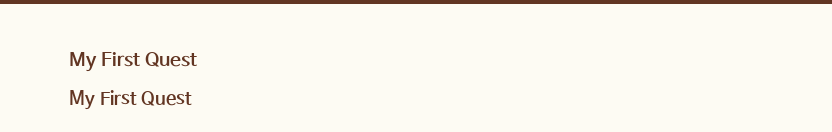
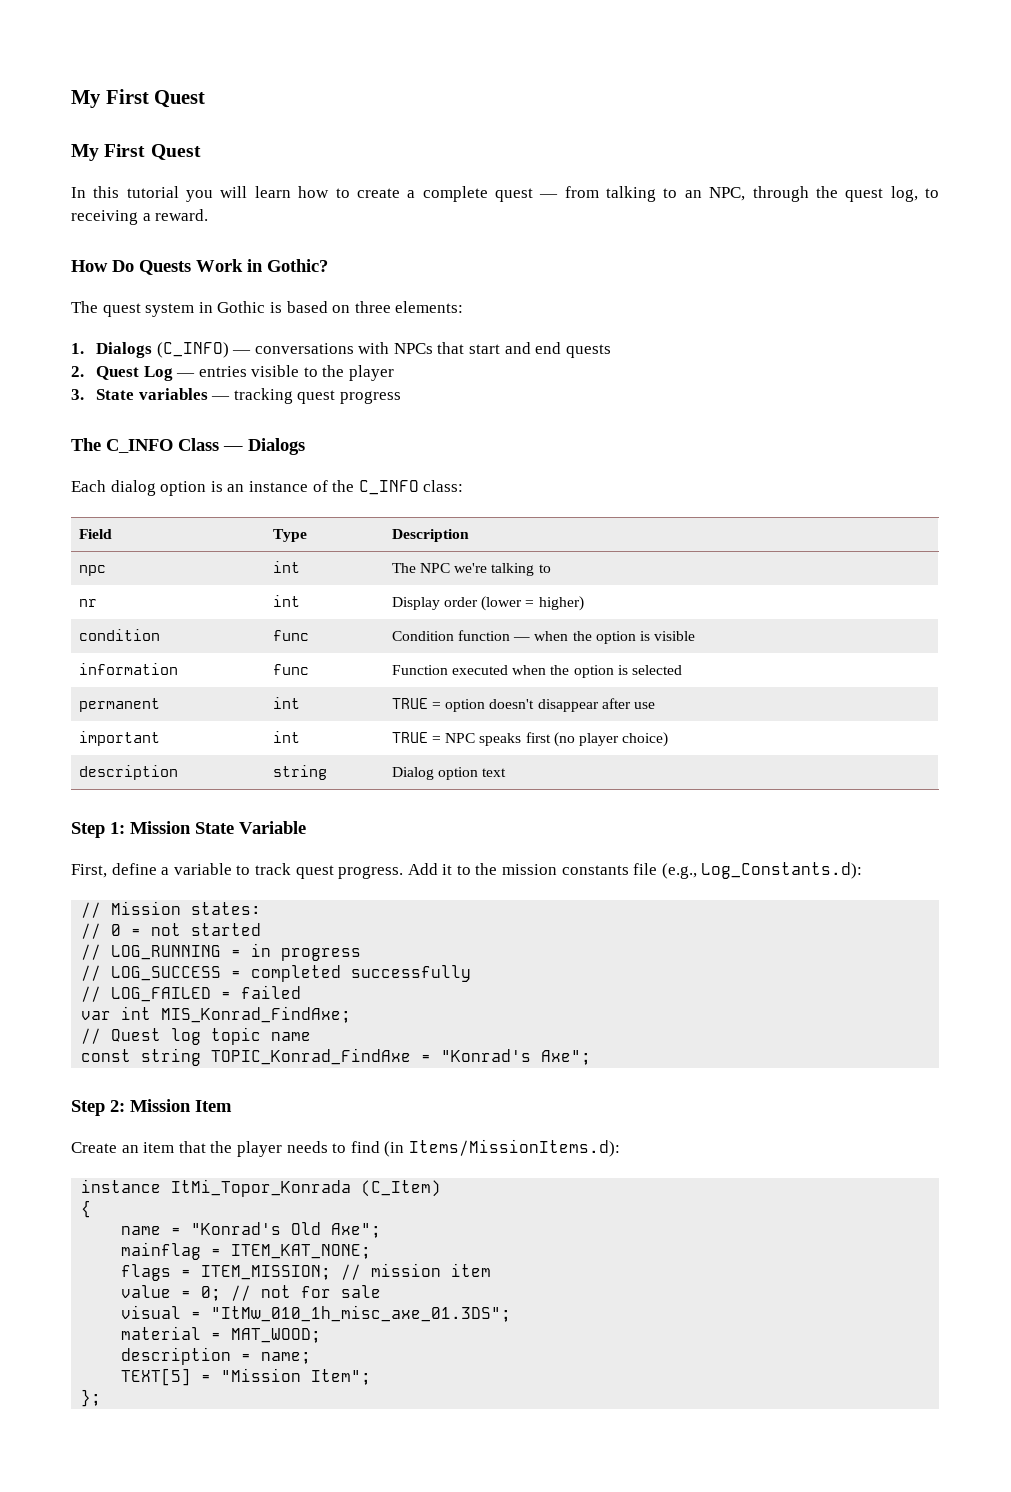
(192, 98) none -> [71,186,940,202] [71,209,209,225] [71,259,328,275] [71,301,464,317] [71,342,611,358] [71,365,395,381] [71,388,401,404] [71,438,305,455] [71,480,464,496] [78,529,112,539] [272,529,307,542] [391,529,469,542] [78,565,106,576] [272,561,300,573] [391,563,551,576] [78,599,97,607] [272,595,300,607] [391,596,584,611] [78,629,160,641] [272,630,309,641] [391,630,696,644] [78,663,178,675] [272,664,309,675] [391,665,683,678] [78,698,160,712] [272,697,300,709] [391,698,656,712] [78,731,160,746] [272,731,300,743] [391,732,669,747] [78,765,178,780] [272,765,327,780] [391,767,507,780] [71,821,306,838] [71,862,863,879] [81,901,262,918] [81,923,262,939] [81,943,362,961] [81,965,472,982] [81,985,302,1002] [81,1006,352,1023] [81,1027,312,1045] [81,1048,592,1066] [71,1099,232,1116] [71,1139,620,1157] [81,1179,442,1197] [81,1200,92,1218] [121,1222,382,1238] [121,1242,372,1260] [121,1263,492,1281] [121,1285,382,1301] [121,1305,512,1322] [121,1326,322,1343] [121,1347,312,1365] [121,1368,372,1386] [81,1389,102,1407] // In this tutorial you will learn how to create a complete quest — from talking to an NPC, through the quest log, to receiving a reward. // How Do Quests Work in Gothic? // The quest system in Gothic is based on three elements: // 1. Dialogs (C_INFO) — conversations with NPCs that start and end quests // 2. Quest Log — entries visible to the player // 3. State variables — tracking quest progress // The C_INFO Class — Dialogs // Each dialog option is an instance of the C_INFO class: // Field | Type | Description // npc | int | The NPC we're talking to // nr | int | Display order (lower = higher) // condition | func | Condition function — when the option is visible // information | func | Function executed when the option is selected // permanent | int | TRUE = option doesn't disappear after use // important | int | TRUE = NPC speaks first (no player choice) // description | string | Dialog option text // Step 1: Mission State Variable // First, define a variable to track quest progress. Add it to the mission constants file (e.g., Log_Constants.d): // // Mission states: // // 0 = not started // // LOG_RUNNING = in progress // // LOG_SUCCESS = completed successfully // // LOG_FAILED = failed // var int MIS_Konrad_FindAxe; // // Quest log topic name // const string TOPIC_Konrad_FindAxe = "Konrad's Axe"; // Step 2: Mission Item // Create an item that the player needs to find (in Items/MissionItems.d): // instance ItMi_Topor_Konrada (C_Item) // { // name = "Konrad's Old Axe"; // mainflag = ITEM_KAT_NONE; // flags = ITEM_MISSION; // mission item // value = 0; // not for sale // visual = "ItMw_010_1h_misc_axe_01.3DS"; // material = MAT_WOOD; // description = name; // TEXT[5] = "Mission Item"; // };

